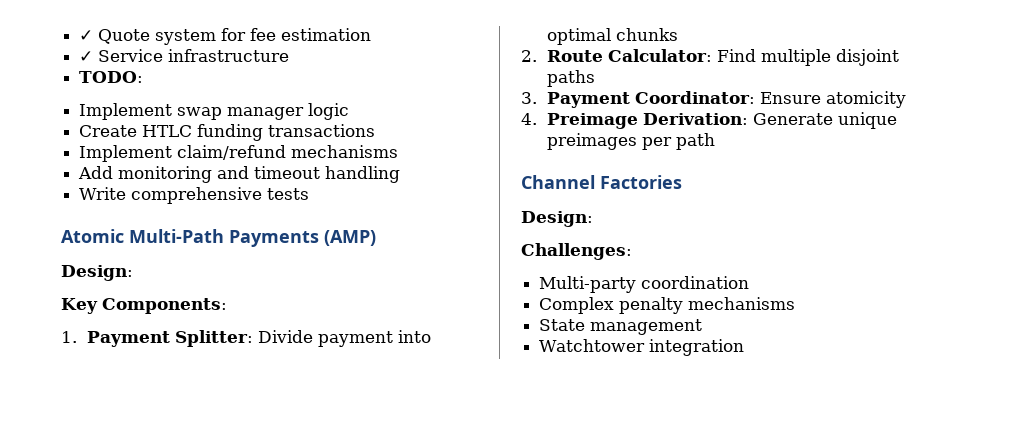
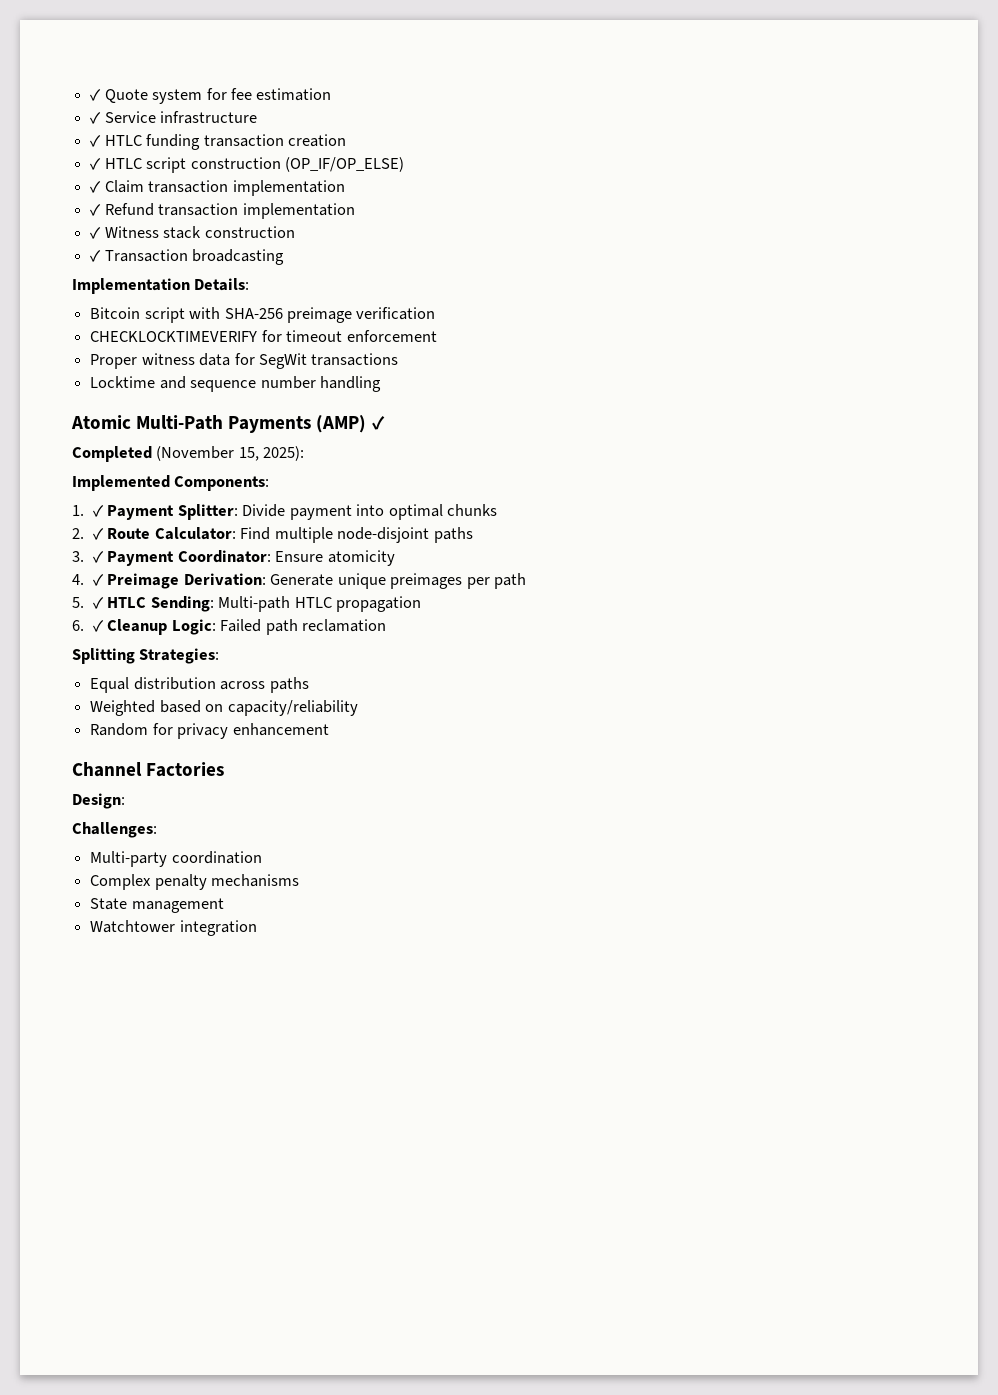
[79,71,144,83] [79,103,350,120] [79,124,376,141] [79,145,399,162] [78,166,401,183] [79,187,310,204] [61,229,376,247] [61,265,133,281] [61,298,98,314] TODO: // Implement swap manager logic // Create HTLC funding transactions // Implement claim/refund mechanisms // Add monitoring and timeout handling // Write comprehensive tests // Atomic Multi-Path Payments (AMP) // Design: // Key -> [90,134,346,150] [90,157,404,173] [90,180,345,196] [90,203,355,219] [90,226,295,239] [90,249,285,265] [72,278,250,294] [90,307,436,323] [90,330,437,342] [90,353,399,369] [90,376,381,392] [71,415,385,433] [72,446,305,462] [72,475,170,491] ✓ HTLC funding transaction creation // ✓ HTLC script construction (OP_IF/OP_ELSE) // ✓ Claim transaction implementation // ✓ Refund transaction implementation // ✓ Witness stack construction // ✓ Transaction broadcasting // Implementation Details: // Bitcoin script with SHA-256 preimage verification // CHECKLOCKTIMEVERIFY for timeout enforcement // Proper witness data for SegWit transactions // Locktime and sequence number handling // Atomic Multi-Path Payments (AMP) ✓ // Completed (November 15, 2025): // Implemented
(77, 337) none -> [92,505,104,517] ✓
(537, 56) none -> [92,528,104,540] ✓
[835,49,899,66] disjoint -> [337,527,430,543] node-disjoint
(537, 98) none -> [92,551,104,563] ✓
(537, 119) none -> [92,574,104,586] ✓
(715, 141) none -> [72,596,422,612] [72,619,387,635] [72,648,220,664] [90,677,309,693] [90,700,358,716] [90,723,329,739] // 5. ✓ HTLC Sending: Multi-path HTLC propagation // 6. ✓ Cleanup Logic: Failed path reclamation // Splitting Strategies: // Equal distribution across paths // Weighted based on capacity/reliability // Random for privacy enhancement

